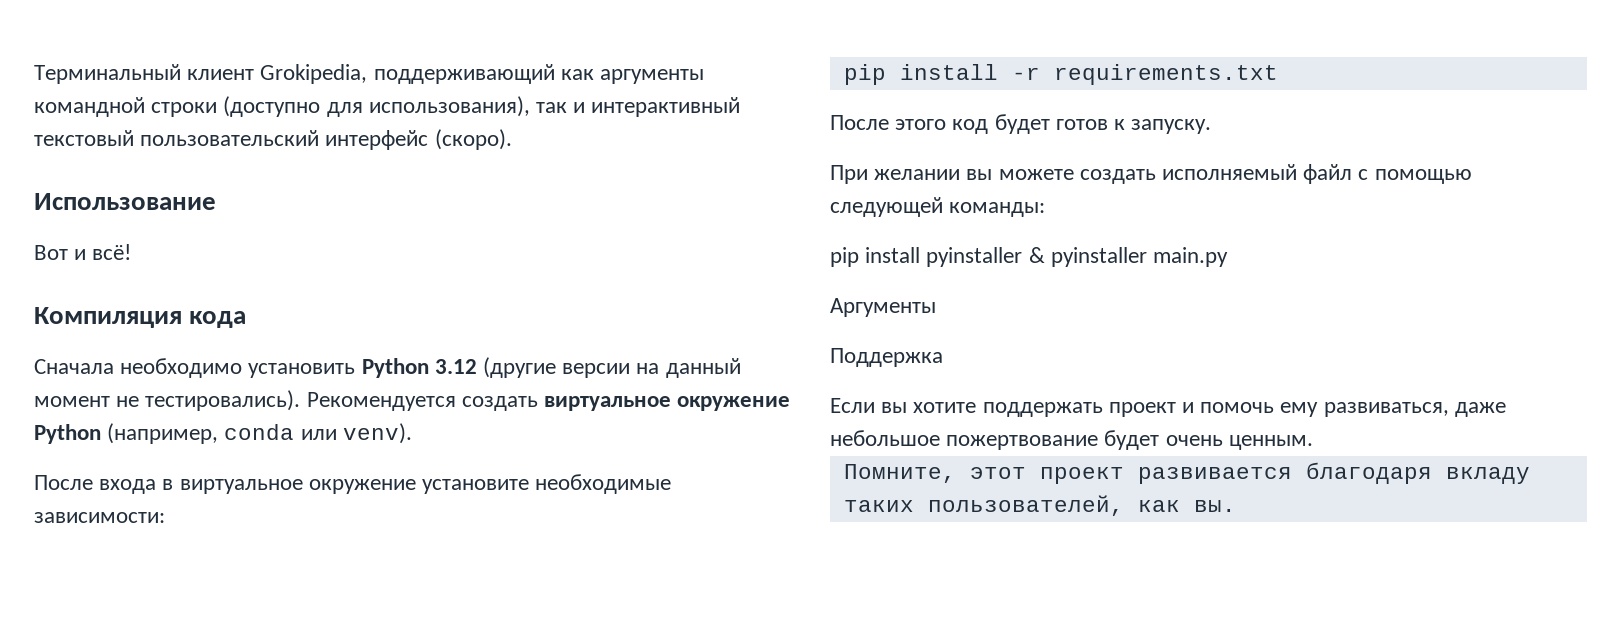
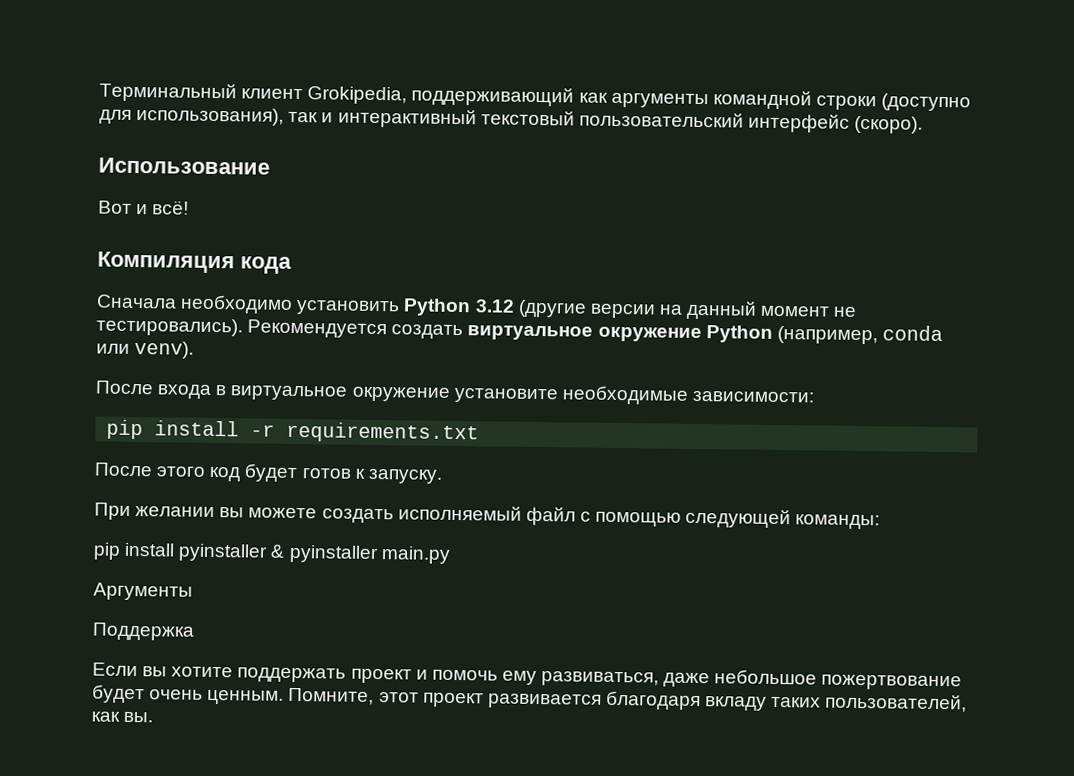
(1313, 442) // -> (285, 697) none

